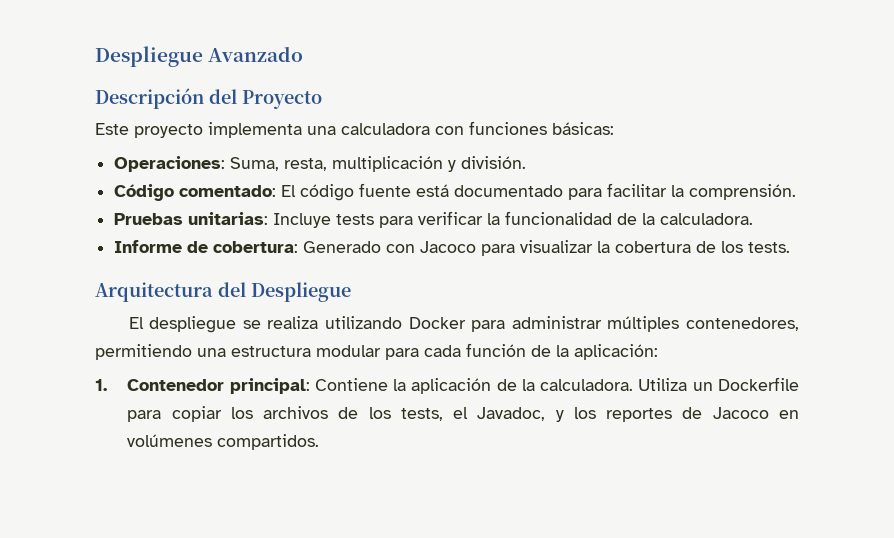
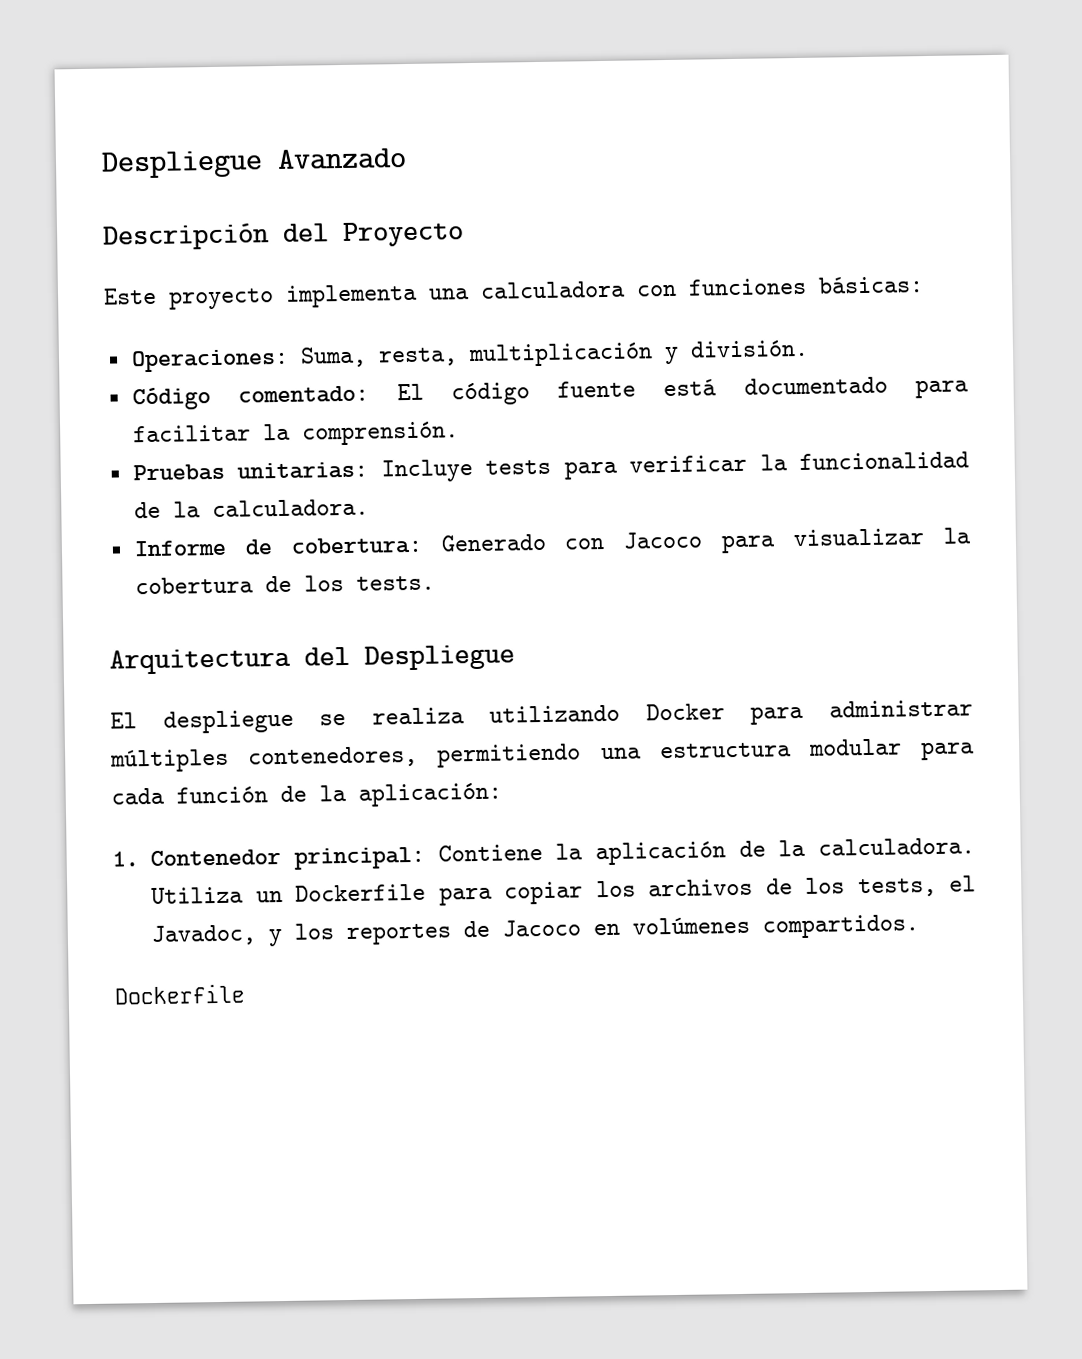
(320, 442) none -> [114,983,245,1005] // Dockerfile

